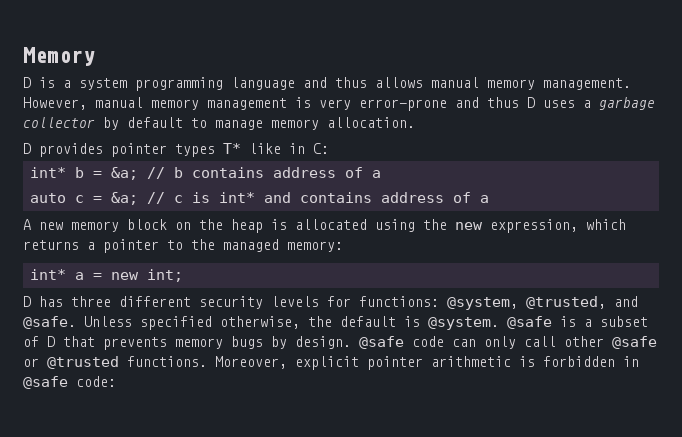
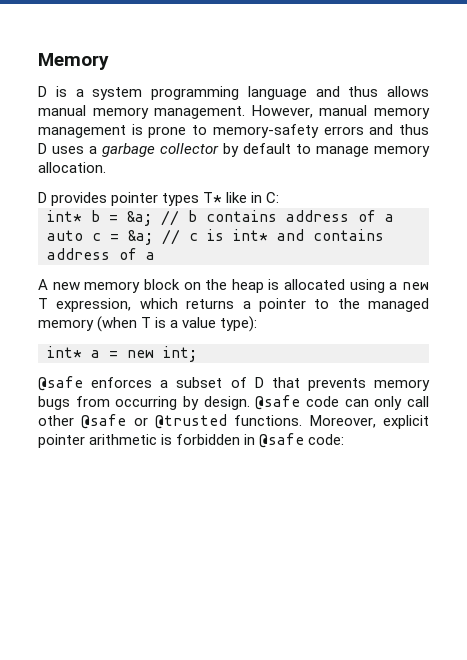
[319,99,447,111] very error-prone -> [148,124,364,138] prone to memory-safety errors
[423,219,483,230] the new -> [389,282,429,290] [38,298,48,309] a new T
[287,241,343,252] memory: -> [38,316,258,332] memory (when T is a value type):
[23,296,638,310] [23,316,576,330] D has three different security levels for functions: @system, @trusted, and @safe. Unless specified otherwise, the default is @system. @safe is -> [38,376,153,391] @safe enforces
(263, 342) none -> [75,396,178,410] from occurring

